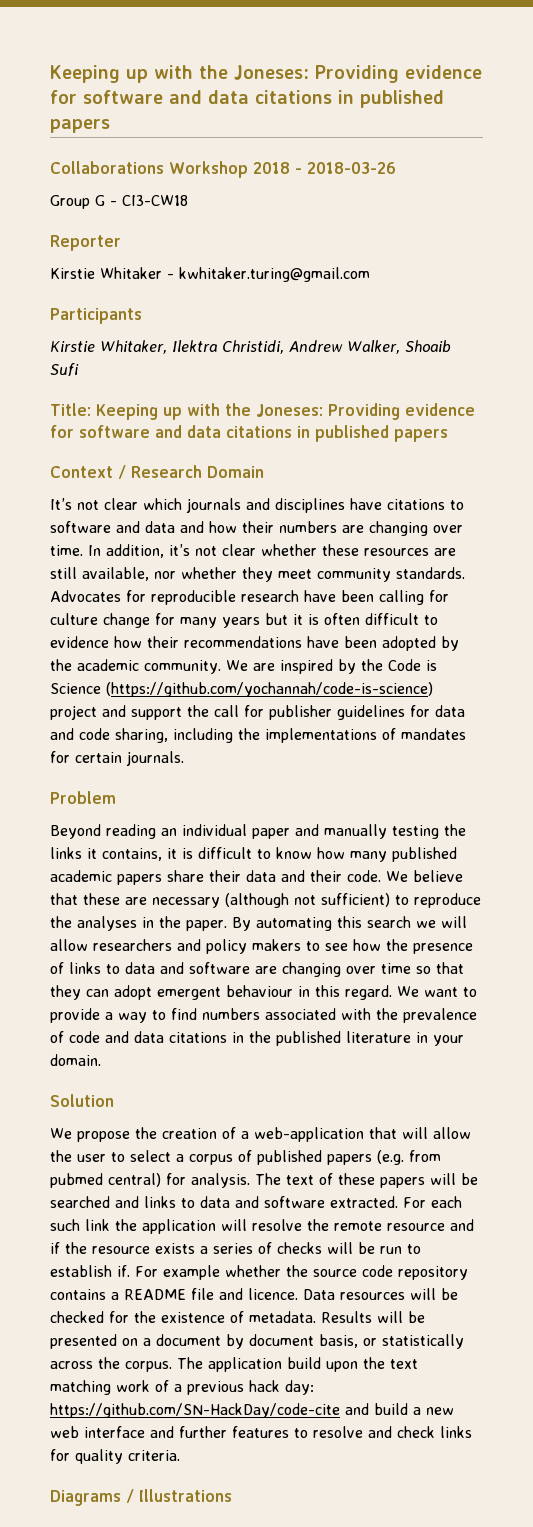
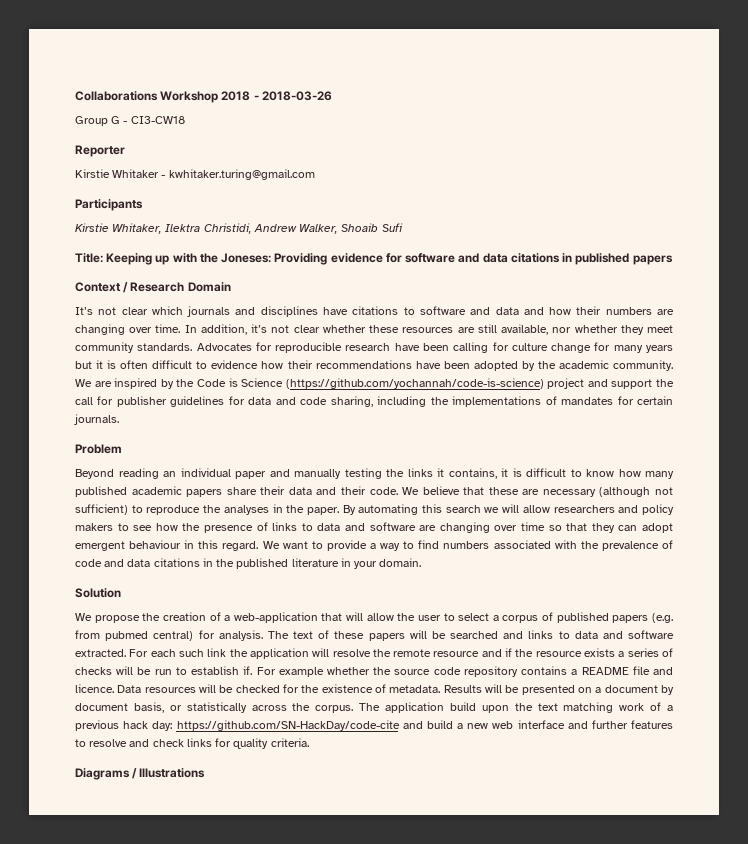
[50,65,482,83] [50,90,444,108] [50,119,110,133] Keeping up with the Joneses: Providing evidence for software and data citations in published papers // -> (75, 96) none

